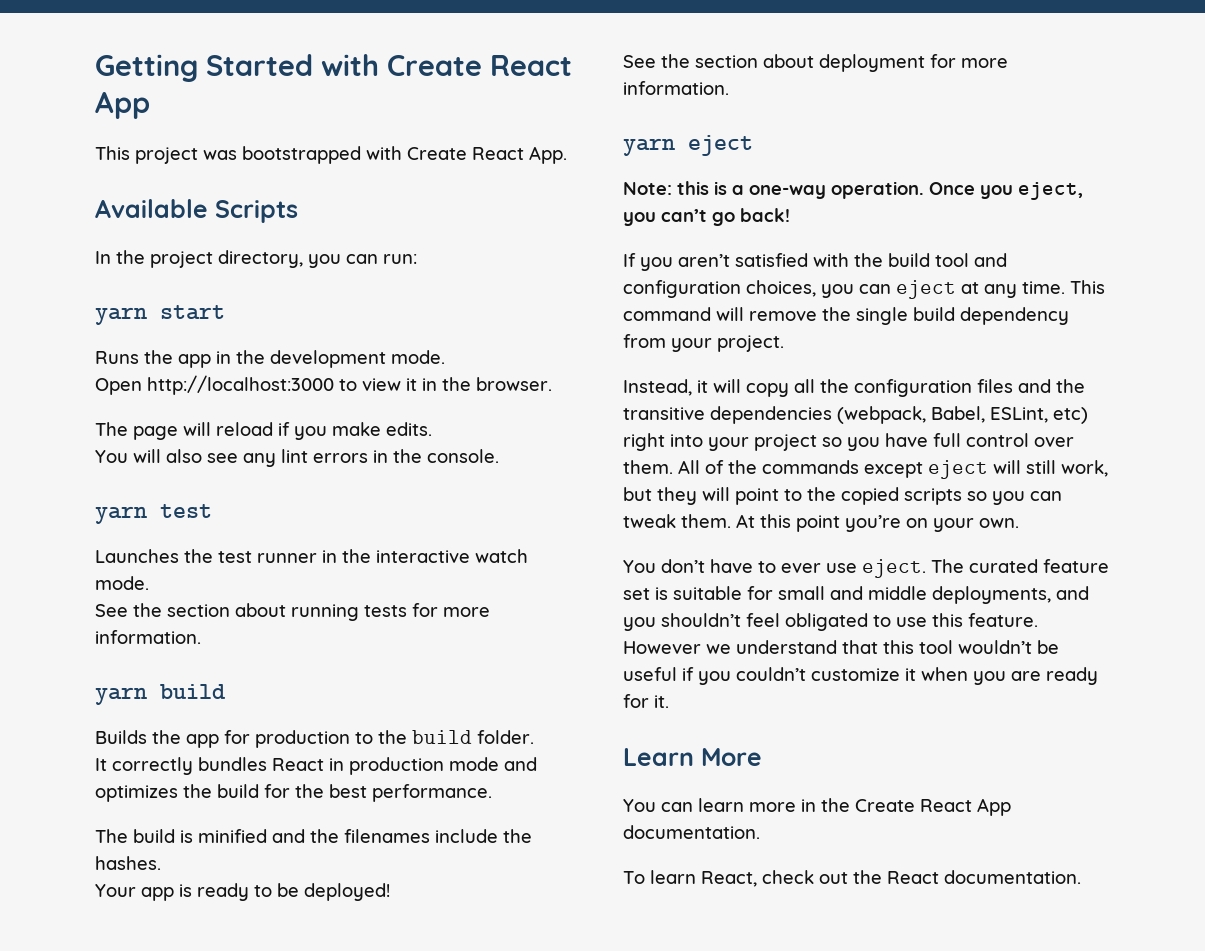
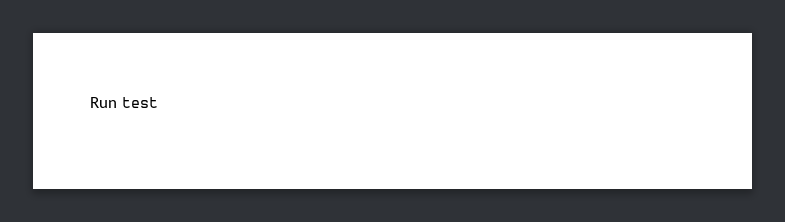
[95,54,572,82] [95,91,150,119] [95,146,567,164] [95,199,298,223] [95,250,417,268] [95,305,225,325] [95,350,445,368] [95,375,552,395] [95,422,432,440] [95,449,499,467] [95,504,212,524] [95,549,528,563] [95,576,149,590] [95,603,490,621] [95,630,201,644] [95,684,226,705] [95,730,534,748] [95,757,537,775] [95,784,492,802] [95,829,532,843] [95,856,161,870] [95,883,390,901] [623,54,1008,72] [623,81,729,95] [623,135,753,156] [623,181,1083,200] [623,208,790,226] [623,253,1007,271] [623,280,1105,299] [623,307,1069,325] [623,334,784,352] [623,379,1085,397] [623,406,1088,424] [623,433,1074,451] [623,460,1108,479] [623,487,1062,505] [623,514,1019,532] [623,559,1109,578] [623,586,1089,604] [623,613,1038,631] [623,640,1059,654] [623,667,1098,685] [623,694,669,708] [623,748,762,766] [623,798,1011,816] [623,825,760,839] [623,870,1081,887] Getting Started with Create React App // This project was bootstrapped with Create React App. // Available Scripts // In the project directory, you can run: // yarn start // Runs the app in the development mode. // Open http://localhost:3000 to view it in the browser. // The page will reload if you make edits. // You will also see any lint errors in the console. // yarn test // Launches the test runner in the interactive watch mode. // See the section about running tests for more information. // yarn build // Builds the app for production to the build folder. // It correctly bundles React in production mode and optimizes the build for the best performance. // The build is minified and the filenames include the hashes. // Your app is ready to be deployed! // See the section about deployment for more information. // yarn eject // Note: this is a one-way operation. Once you eject, you can’t go back! // If you aren’t satisfied with the build tool and configuration choices, you can eject at any time. This command will remove the single build dependency from your project. // Instead, it will copy all the configuration files and the transitive dependencies (webpack, Babel, ESLint, etc) right into your project so you have full control over them. All of the commands except eject will still work, but they will point to the copied scripts so you can tweak them. At this point you’re on your own. // You don’t have to ever use eject. The curated feature set is suitable for small and middle deployments, and you shouldn’t feel obligated to use this feature. However we understand that this tool wouldn’t be useful if you couldn’t customize it when you are ready for it. // Learn More // You can learn more in the Create React App documentation. // To learn React, check out the React documentation. -> [90,97,158,108] Run test

